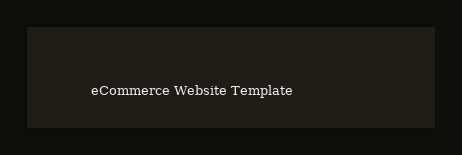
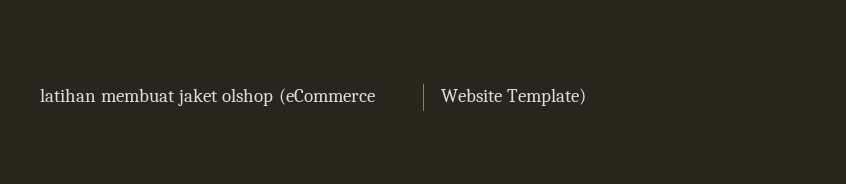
[91,85,293,98] eCommerce Website Template -> [40,88,587,106] latihan membuat jaket olshop (eCommerce Website Template)

